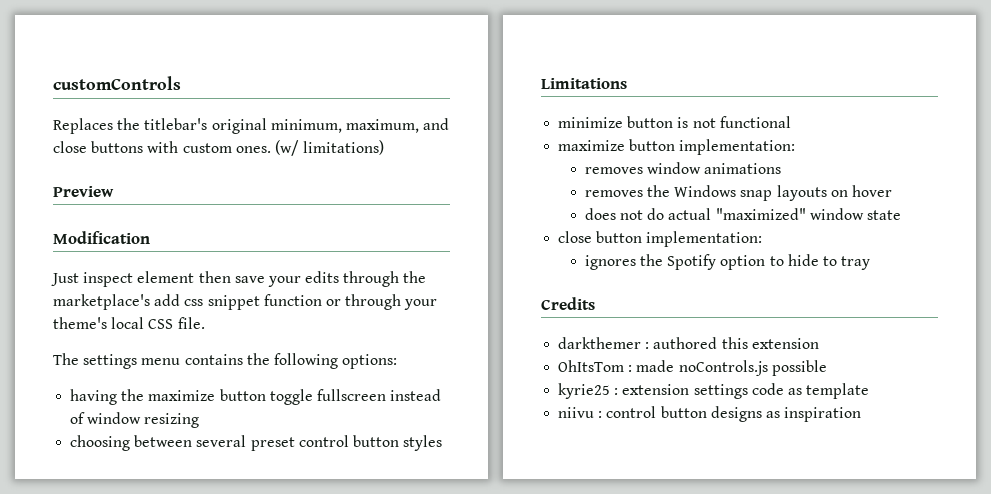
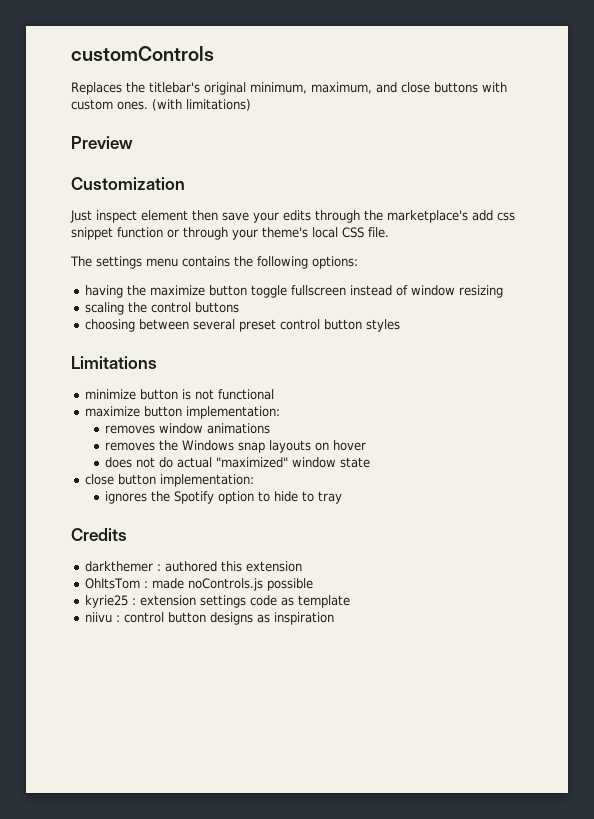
[274,140,299,156] (w/ -> [152,99,182,111] (with
[53,231,150,244] Modification -> [71,177,185,190] Customization
(200, 420) none -> [84,302,239,315] // scaling the control buttons

